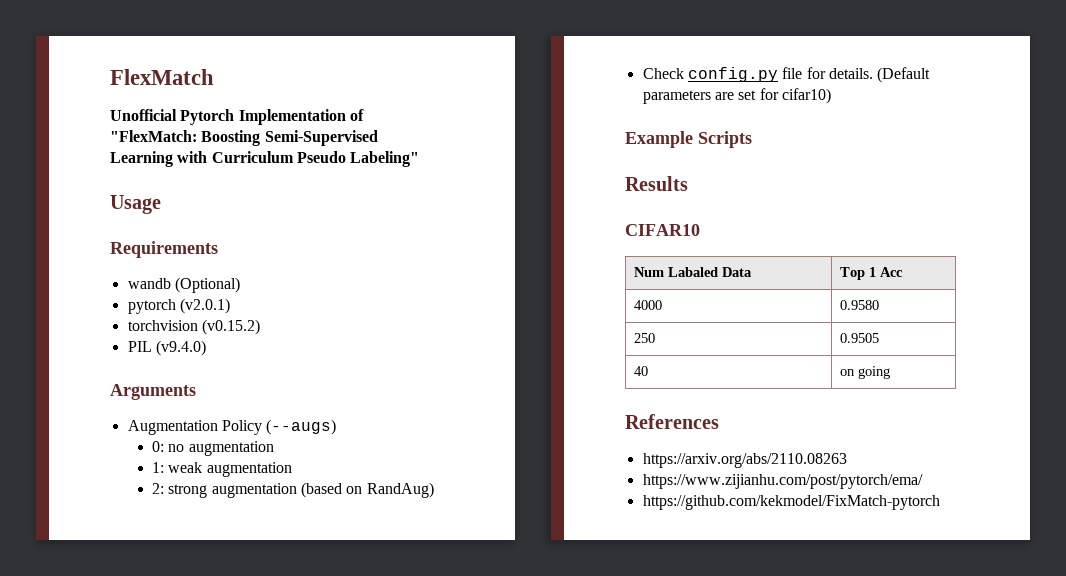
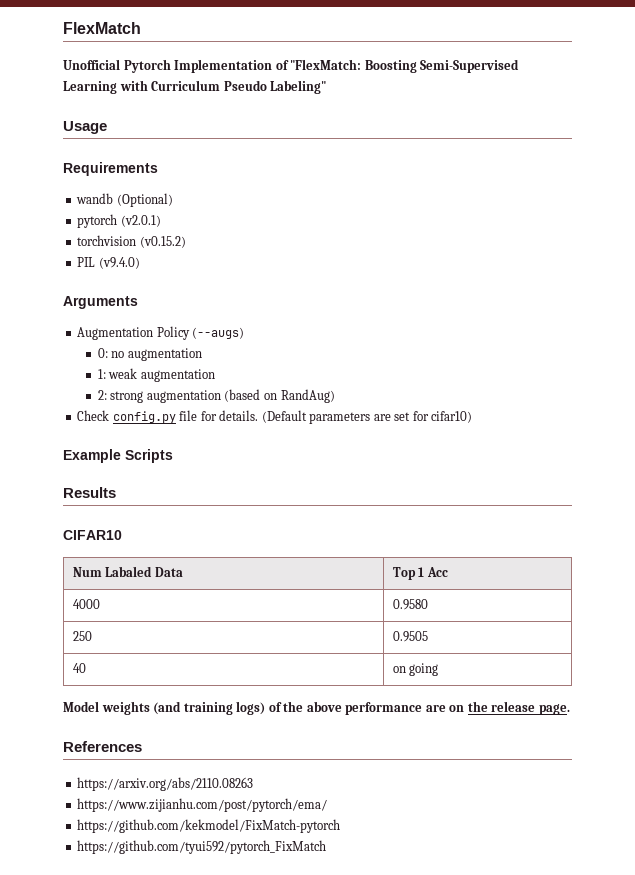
(890, 372) none -> [63,701,570,715] // Model weights (and training logs) of the above performance are on the release page.
(940, 502) none -> [77,840,327,854] // https://github.com/tyui592/pytorch_FixMatch

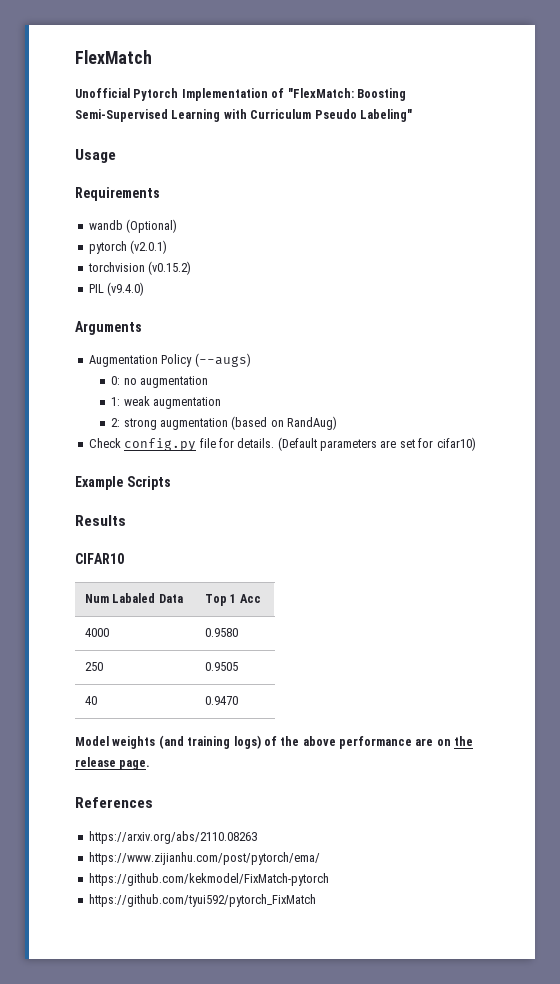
[392,663,439,676] on going -> [204,696,238,705] 0.9470

